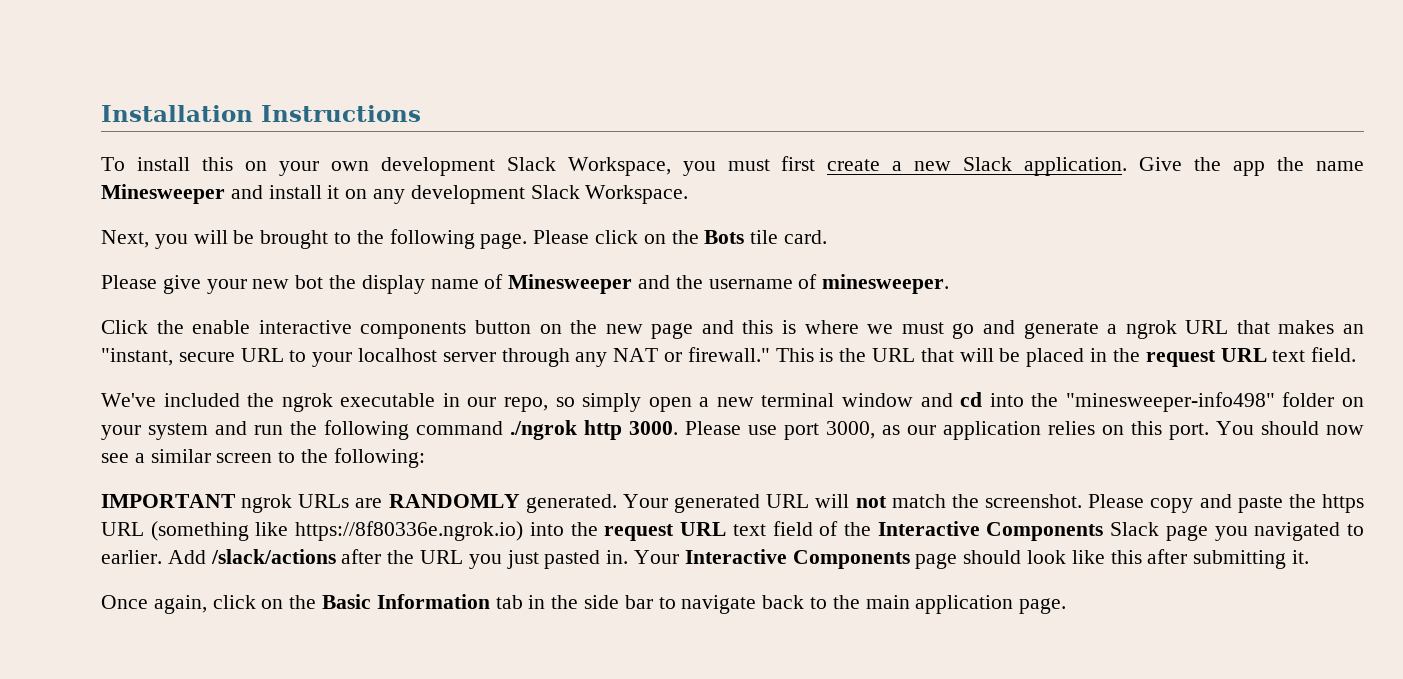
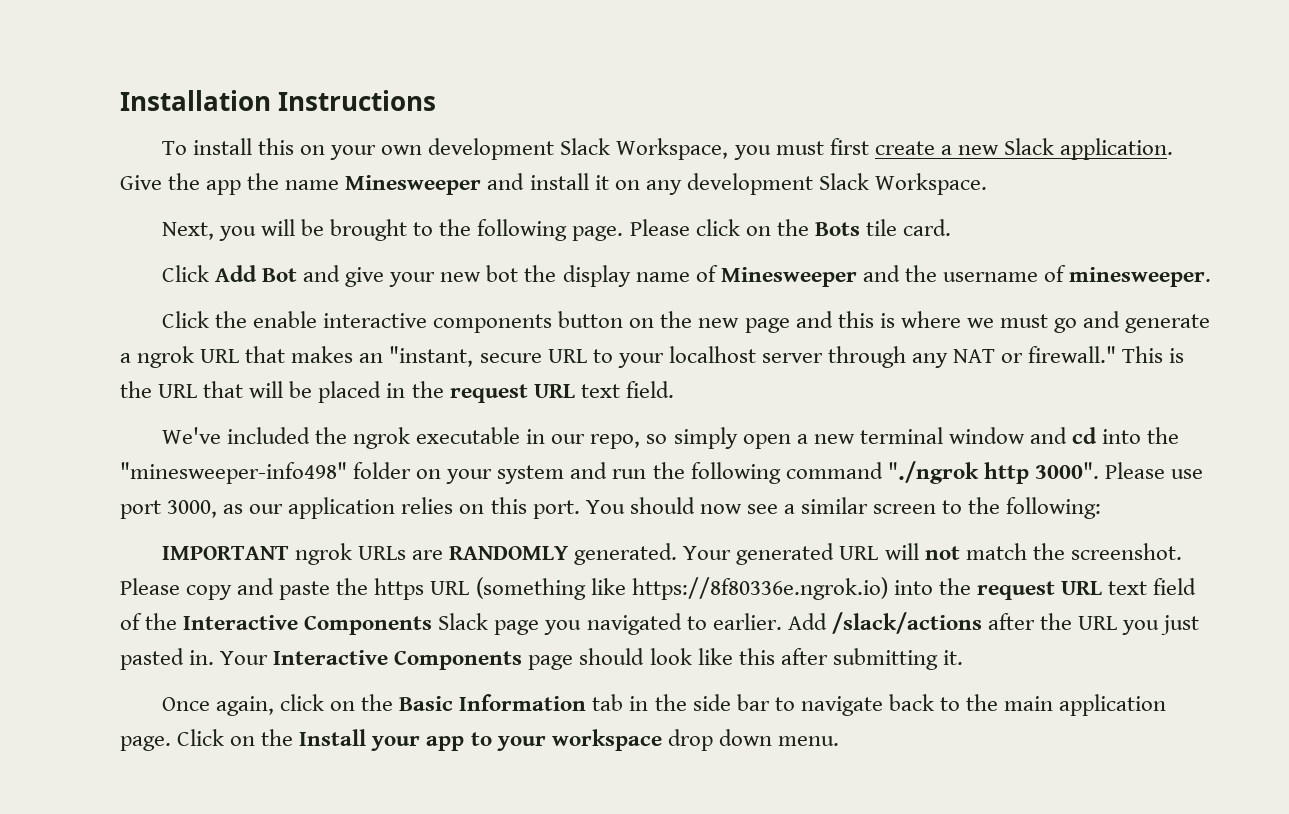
[101,275,157,289] Please -> [161,265,341,282] Click Add Bot and
[510,420,678,440] ./ngrok http 3000. -> [887,461,1099,484] "./ngrok http 3000".
(1067, 606) none -> [177,729,839,751] Click on the Install your app to your workspace drop down menu.

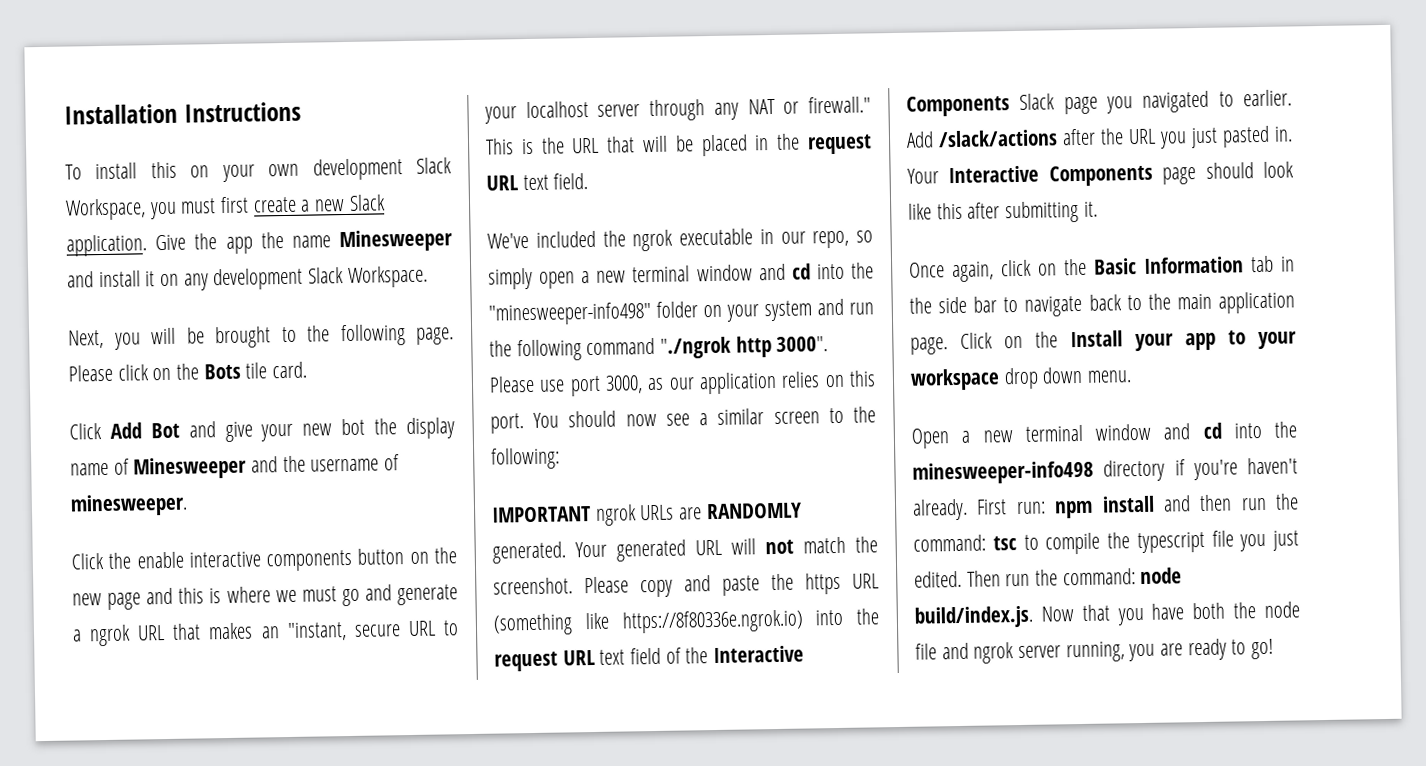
(839, 741) none -> [911,421,1297,449] [912,457,1298,485] [912,493,1299,521] [913,530,1299,555] [914,567,1183,588] [914,601,1300,629] [915,638,1275,664] // Open a new terminal window and cd into the minesweeper-info498 directory if you're haven't already. First run: npm install and then run the command: tsc to compile the typescript file you just edited. Then run the command: node build/index.js. Now that you have both the node file and ngrok server running, you are ready to go!

